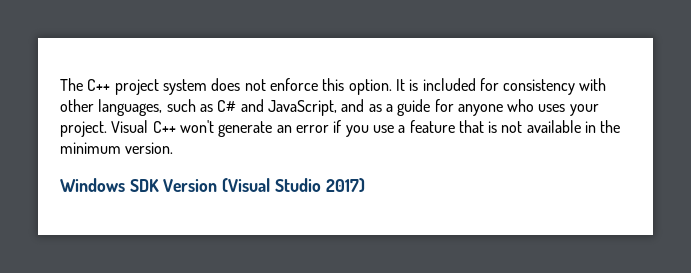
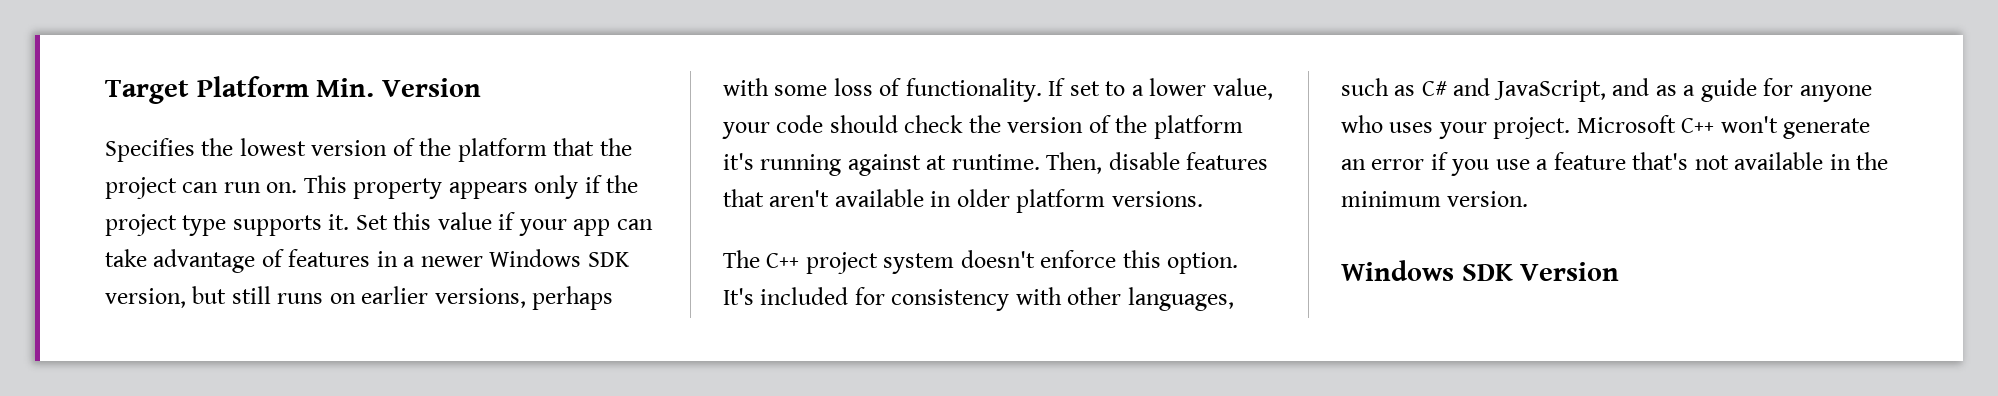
(60, 84) none -> [105,76,481,104] [105,138,632,162] [105,175,639,199] [105,212,653,236] [105,249,630,273] [105,286,614,310] [723,78,1273,102] [722,115,1243,139] [723,152,1269,176] [723,189,1203,213] Target Platform Min. Version // Specifies the lowest version of the platform that the project can run on. This property appears only if the project type supports it. Set this value if your app can take advantage of features in a newer Windows SDK version, but still runs on earlier versions, perhaps with some loss of functionality. If set to a lower value, your code should check the version of the platform it's running against at runtime. Then, disable features that aren't available in older platform versions. //
[211,78,266,91] does not -> [960,250,1035,268] doesn't
[395,79,419,91] It is -> [723,288,754,305] It's
[111,120,149,133] Visual -> [1576,115,1676,133] Microsoft
[458,120,498,133] that is -> [1632,152,1689,170] that's
[222,178,365,192] (Visual Studio 2017) -> (1620, 271) none

